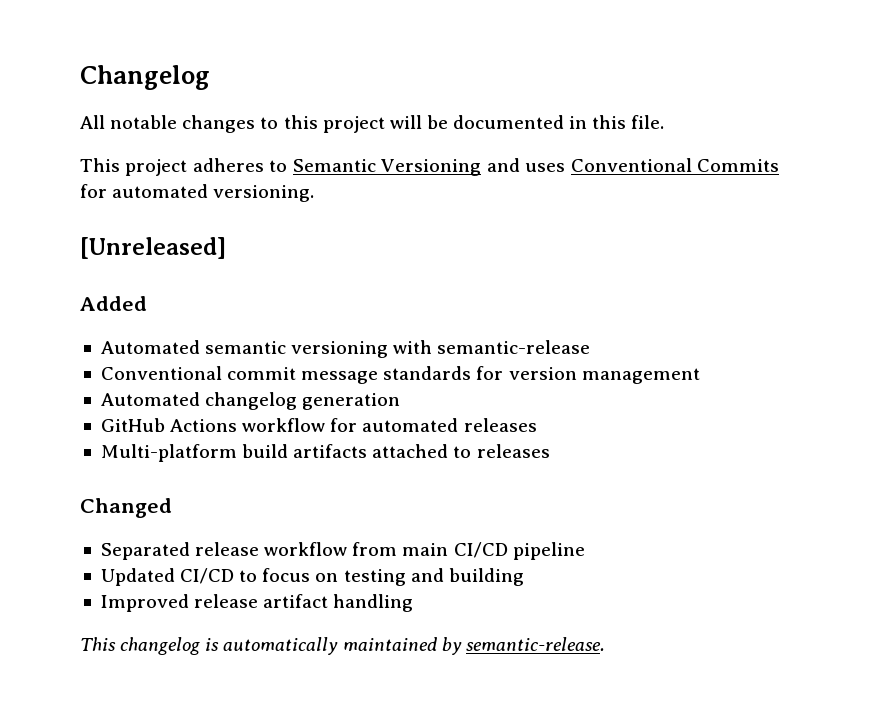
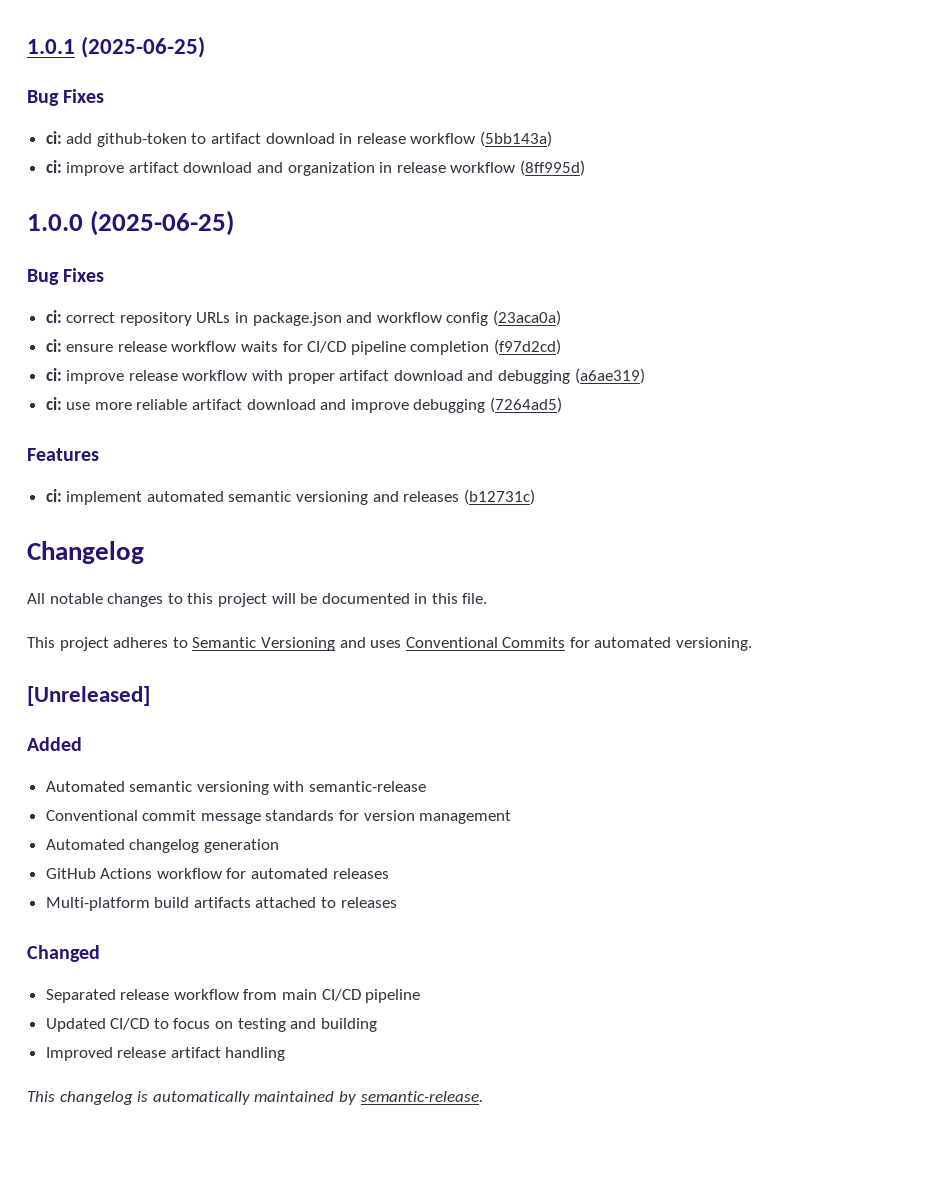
(80, 77) none -> [27,36,206,58] [27,89,105,106] [45,131,553,147] [45,160,586,176] [27,210,235,236] [27,268,105,285] [45,310,562,326] [45,339,562,355] [45,368,645,384] [45,397,563,413] [27,448,99,461] [45,489,535,505] 1.0.1 (2025-06-25) // Bug Fixes // ci: add github-token to artifact download in release workflow (5bb143a) // ci: improve artifact download and organization in release workflow (8ff995d) // 1.0.0 (2025-06-25) // Bug Fixes // ci: correct repository URLs in package.json and workflow config (23aca0a) // ci: ensure release workflow waits for CI/CD pipeline completion (f97d2cd) // ci: improve release workflow with proper artifact download and debugging (a6ae319) // ci: use more reliable artifact download and improve debugging (7264ad5) // Features // ci: implement automated semantic versioning and releases (b12731c) //

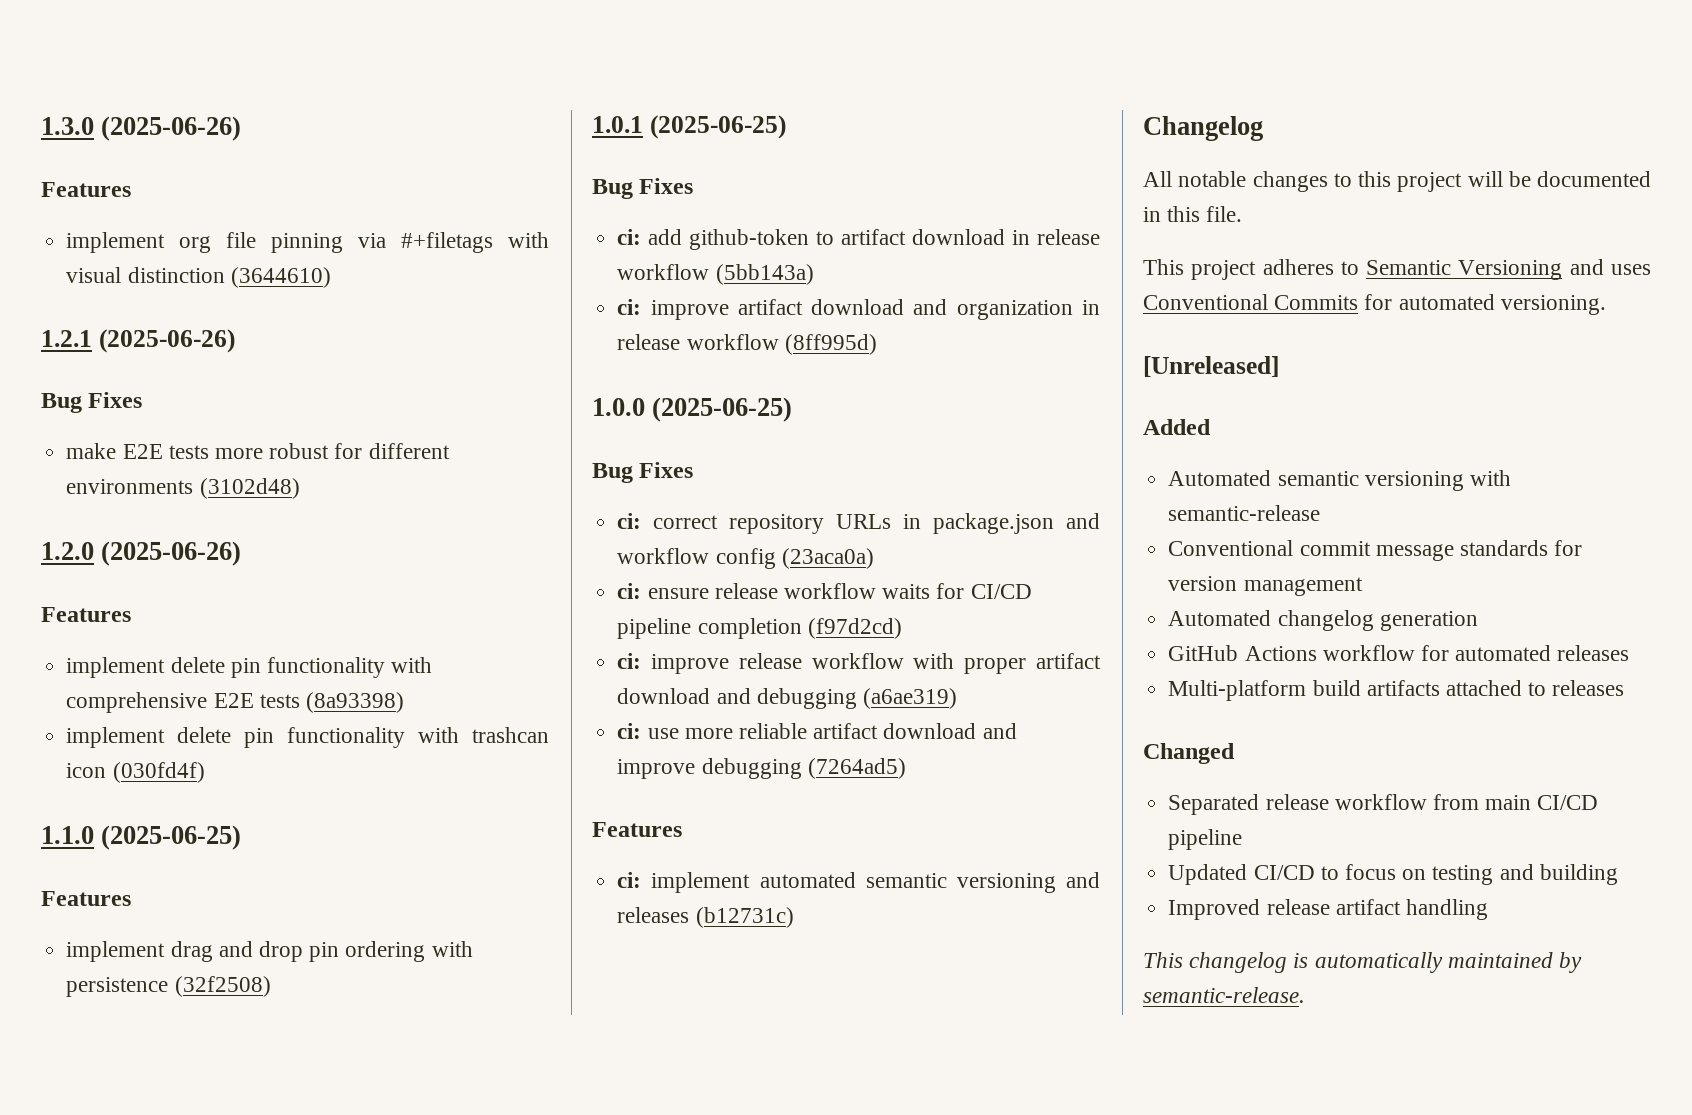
(27, 46) none -> [41,116,242,141] [41,182,131,197] [66,232,549,253] [66,267,331,288] [41,329,235,353] [41,392,143,413] [66,443,450,459] [66,478,300,499] [41,541,242,566] [41,607,131,622] [66,657,433,678] [66,692,404,713] [66,727,549,748] [66,762,205,783] [41,825,242,850] [41,891,131,906] [66,941,473,962] [66,976,271,997] 1.3.0 (2025-06-26) // Features // implement org file pinning via #+filetags with visual distinction (3644610) // 1.2.1 (2025-06-26) // Bug Fixes // make E2E tests more robust for different environments (3102d48) // 1.2.0 (2025-06-26) // Features // implement delete pin functionality with comprehensive E2E tests (8a93398) // implement delete pin functionality with trashcan icon (030fd4f) // 1.1.0 (2025-06-25) // Features // implement drag and drop pin ordering with persistence (32f2508) //

